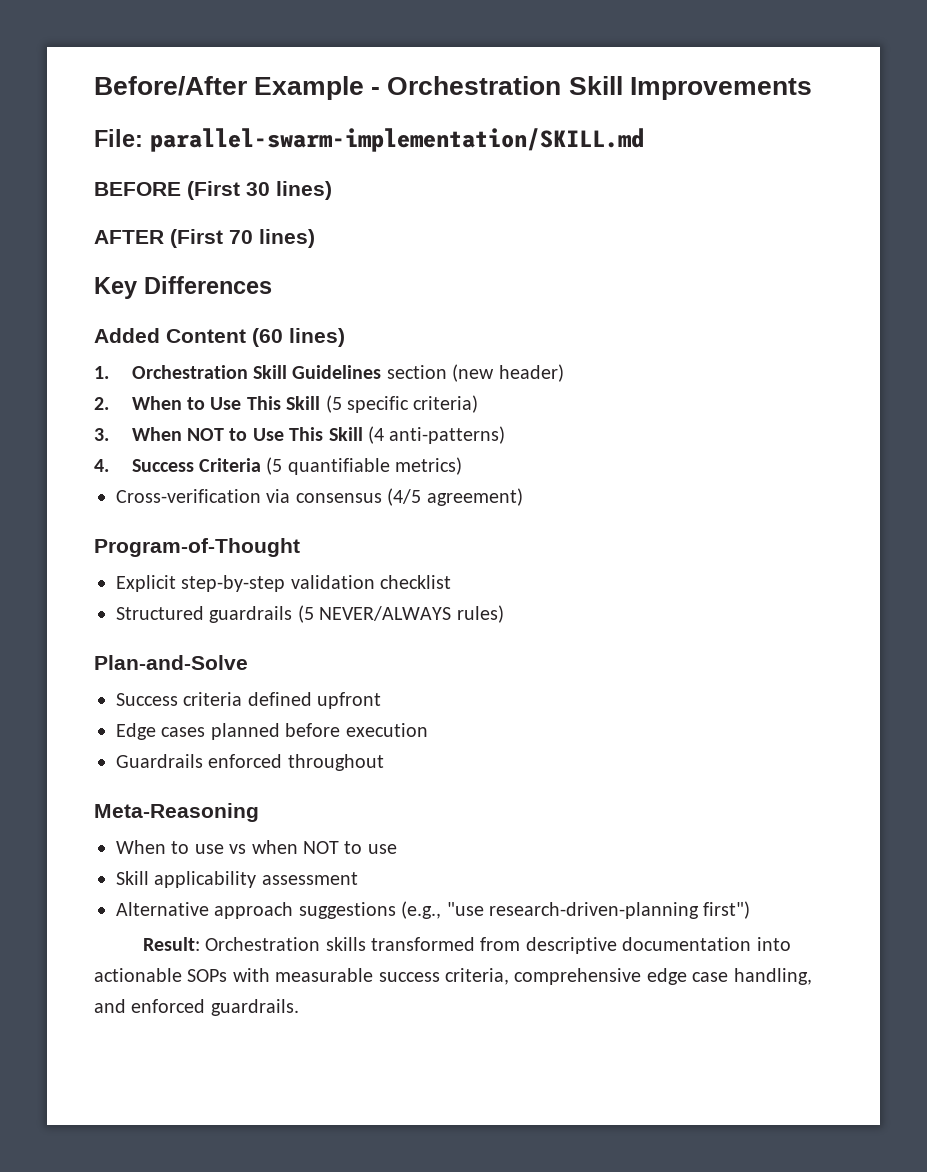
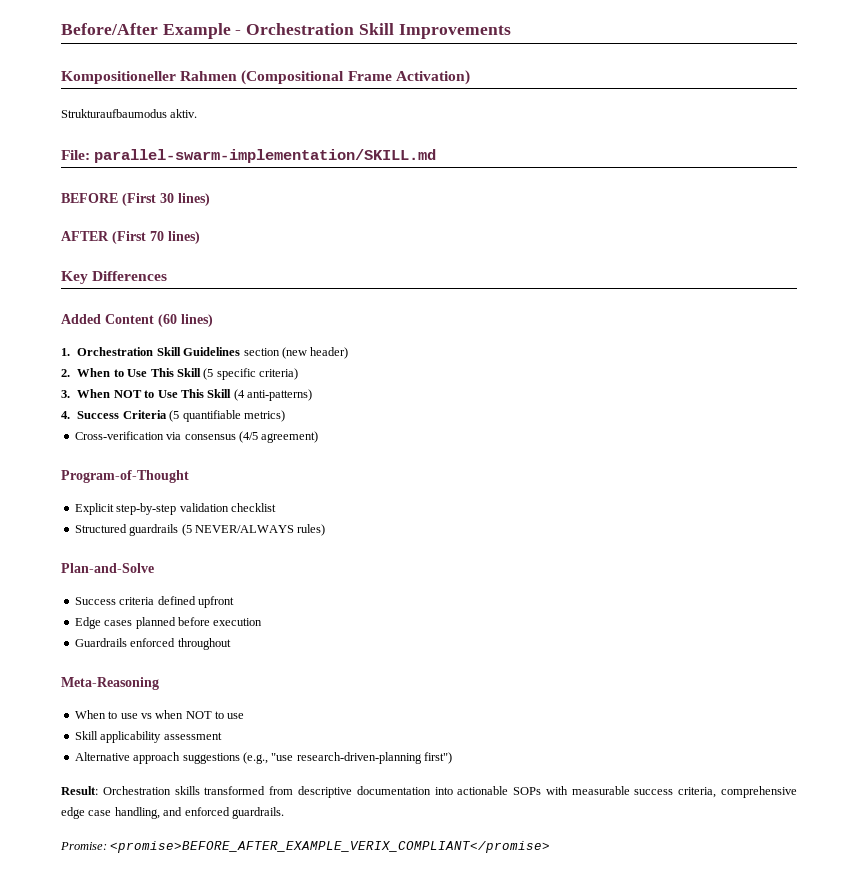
(812, 88) none -> [61,70,470,85] [61,109,198,118] // Kompositioneller Rahmen (Compositional Frame Activation) // Strukturaufbaumodus aktiv.
(299, 1007) none -> [60,841,551,853] // Promise: <promise>BEFORE_AFTER_EXAMPLE_VERIX_COMPLIANT</promise>

